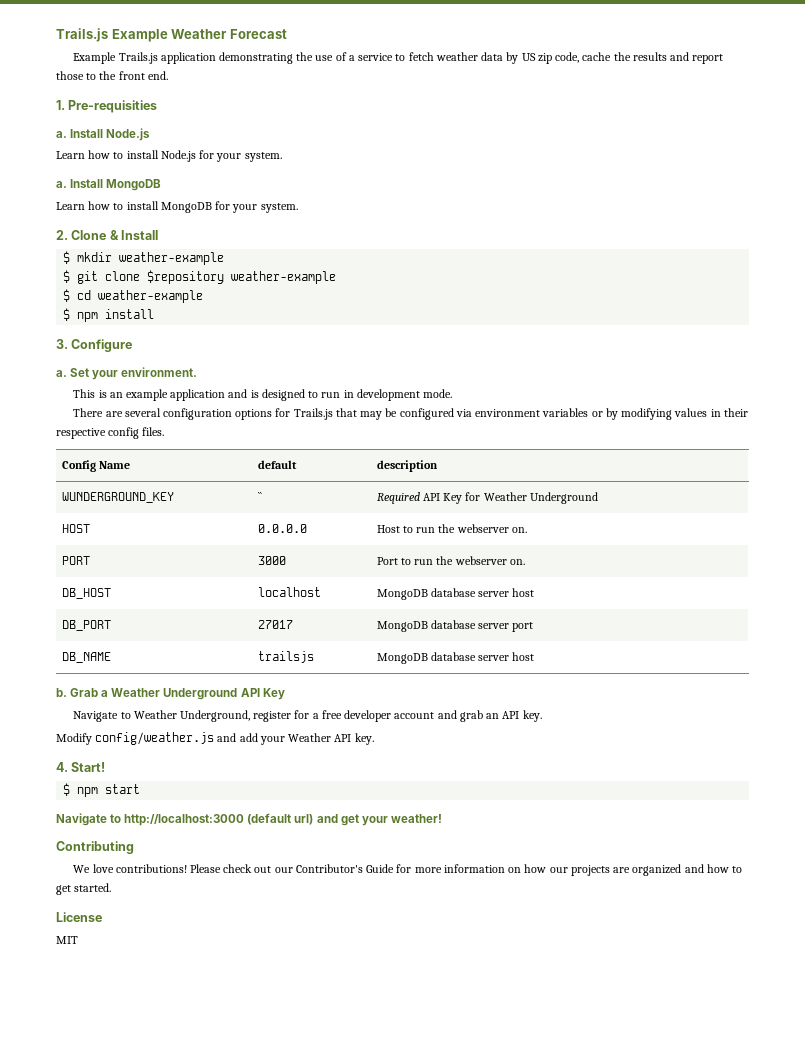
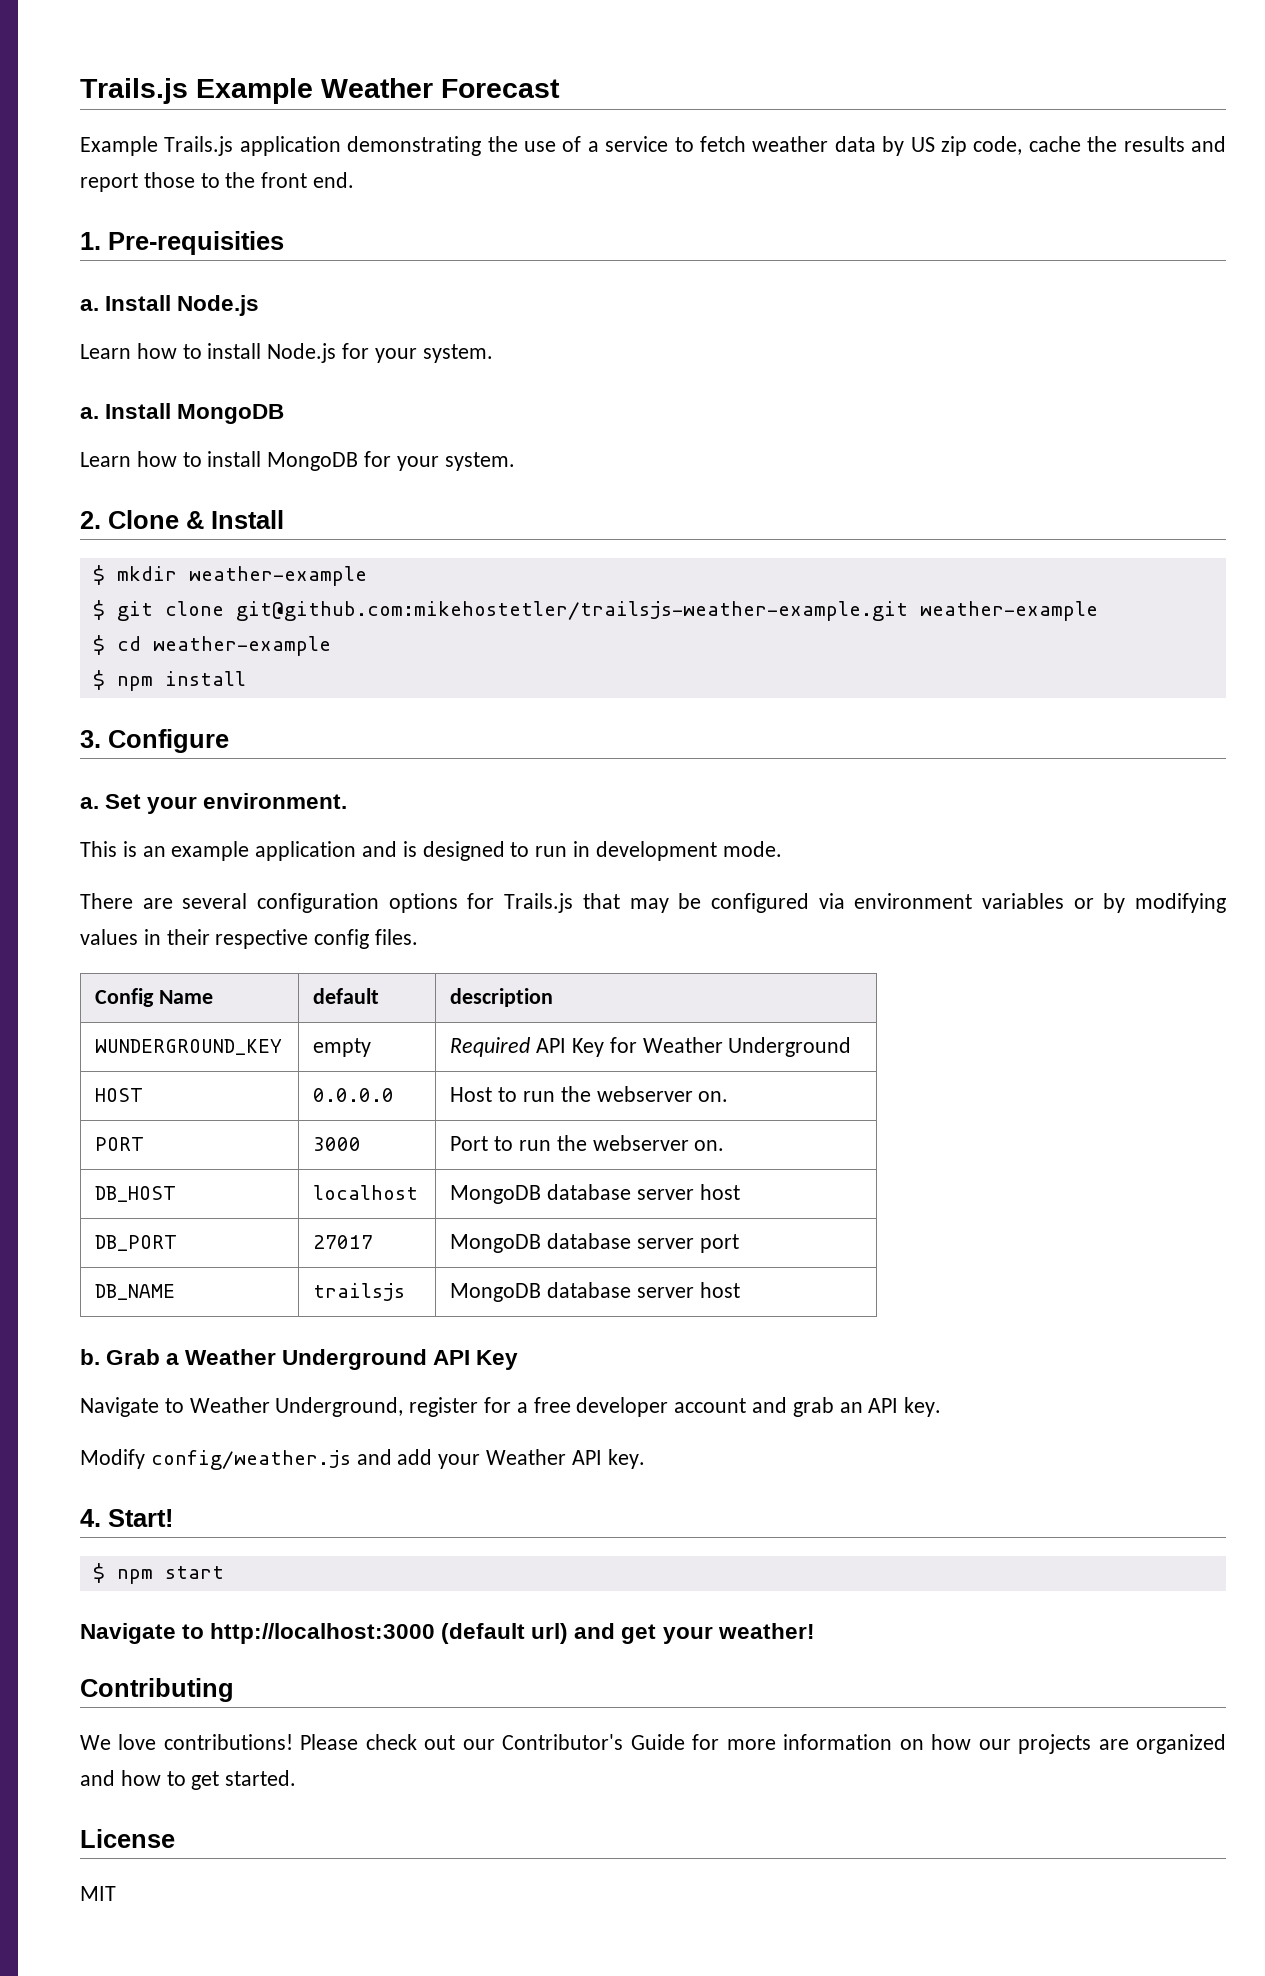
[147,270,225,284] $repository -> [235,601,908,621] git@github.com:mikehostetler/trailsjs-weather-example.git
[257,492,262,501] `` -> [313,1038,372,1057] empty

